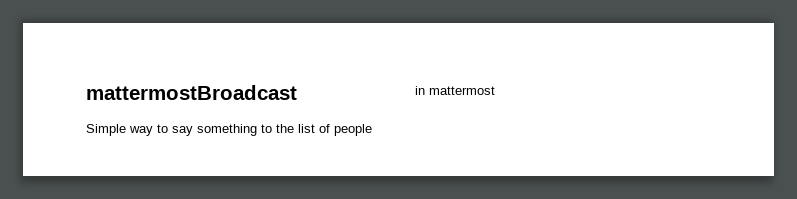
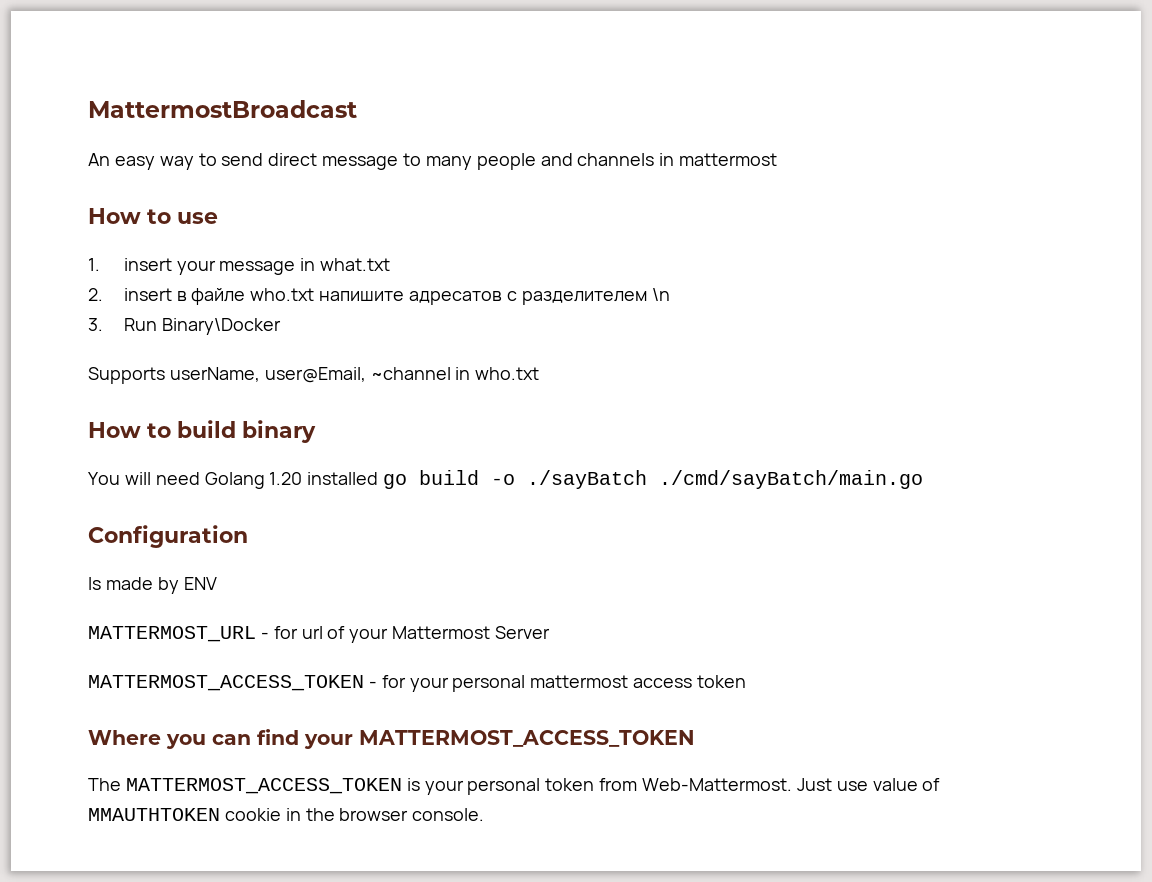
[86,85,297,100] [86,124,372,136] [415,86,495,95] mattermostBroadcast // Simple way to say something to the list of people in mattermost -> [88,100,357,118] [88,153,778,170] [88,208,218,224] [88,258,391,275] [88,288,670,305] [88,318,281,335] [88,367,540,384] [88,420,316,443] [88,470,924,489] [88,525,248,548] [88,577,217,594] [88,626,551,643] [88,675,747,692] [88,729,695,749] [88,778,941,795] [88,808,485,821] MattermostBroadcast // An easy way to send direct message to many people and channels in mattermost // How to use // 1. insert your message in what.txt // 2. insert в файле who.txt напишите адресатов с разделителем \n // 3. Run Binary\Docker // Supports userName, user@Email, ~channel in who.txt // How to build binary // You will need Golang 1.20 installed go build -o ./sayBatch ./cmd/sayBatch/main.go // Configuration // Is made by ENV // MATTERMOST_URL - for url of your Mattermost Server // MATTERMOST_ACCESS_TOKEN - for your personal mattermost access token // Where you can find your MATTERMOST_ACCESS_TOKEN // The MATTERMOST_ACCESS_TOKEN is your personal token from Web-Mattermost. Just use value of MMAUTHTOKEN cookie in the browser console.

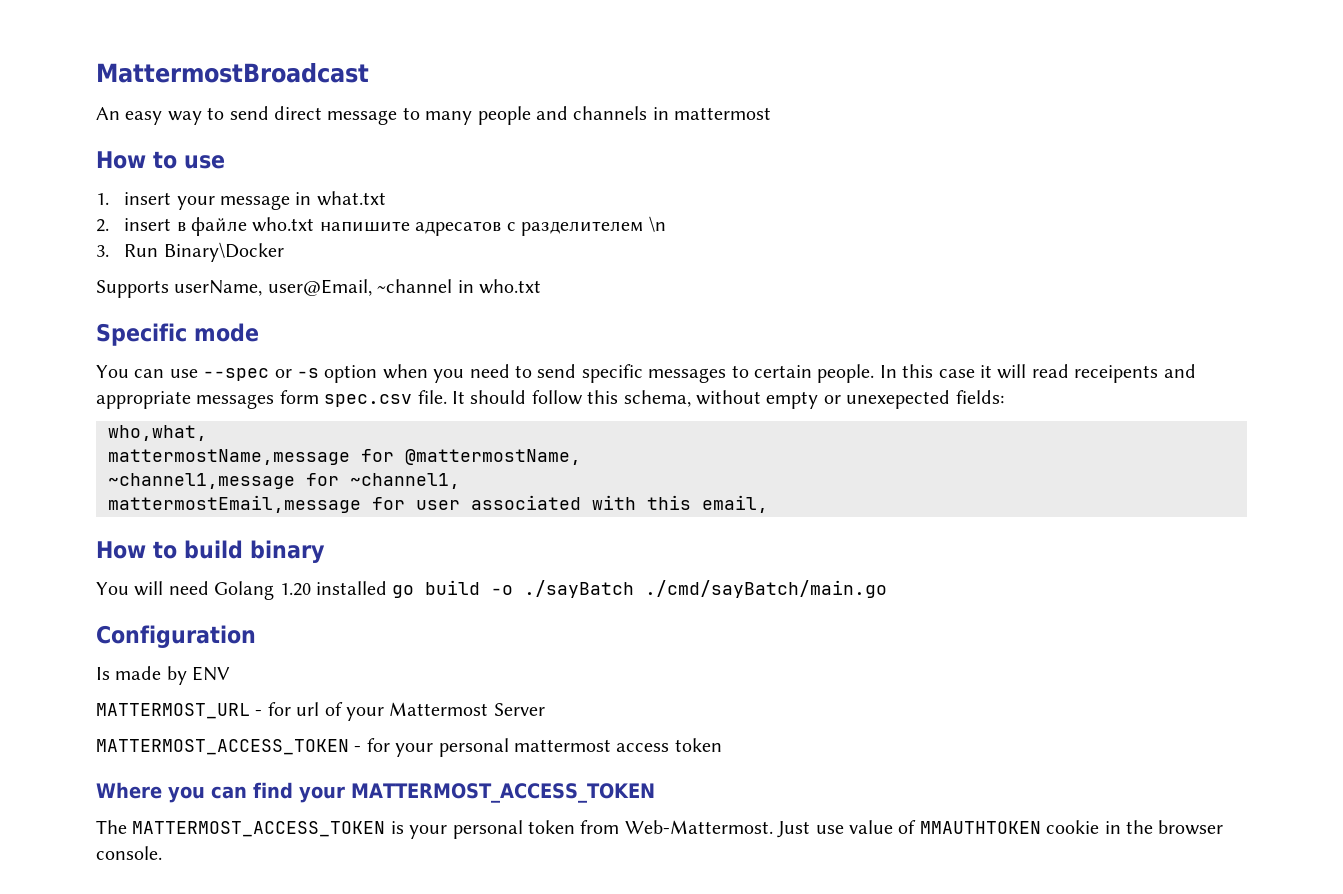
(540, 373) none -> [96,323,259,346] [96,364,1196,383] [96,390,1004,409] [108,425,207,441] [108,449,581,465] [108,473,460,489] [108,495,768,513] // Specific mode // You can use --spec or -s option when you need to send specific messages to certain people. In this case it will read receipents and appropriate messages form spec.csv file. It should follow this schema, without empty or unexepected fields: // who,what, // mattermostName,message for @mattermostName, // ~channel1,message for ~channel1, // mattermostEmail,message for user associated with this email,

